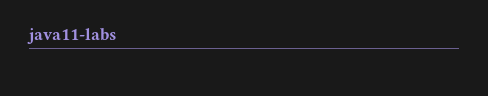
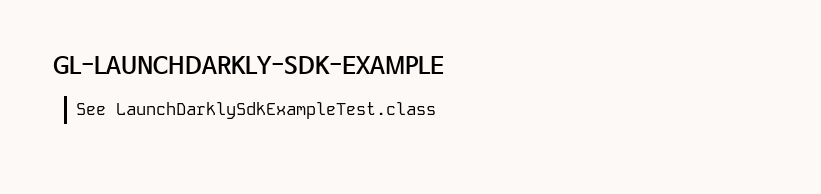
[27,28,116,44] java11-labs -> [53,56,444,74] [75,102,436,119] GL-LAUNCHDARKLY-SDK-EXAMPLE // See LaunchDarklySdkExampleTest.class

